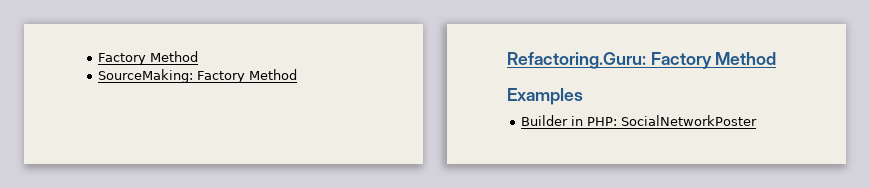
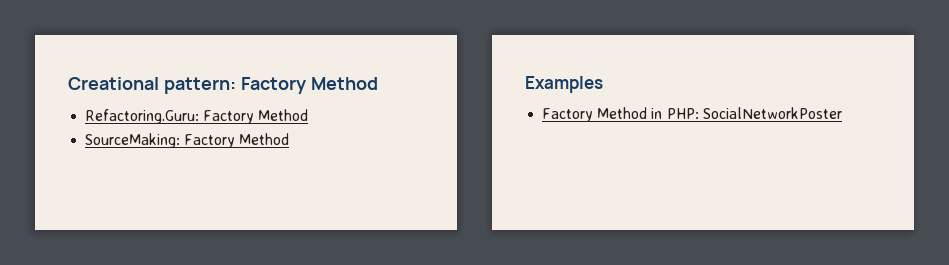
(98, 59) none -> [68,77,378,94] [85,109,200,124] Creational pattern: Factory Method // Refactoring.Guru:
[507,52,777,69] [507,88,583,105] [521,115,569,126] Refactoring.Guru: Factory Method // Examples // Builder -> [525,76,603,93] [542,107,648,122] Examples // Factory Method

